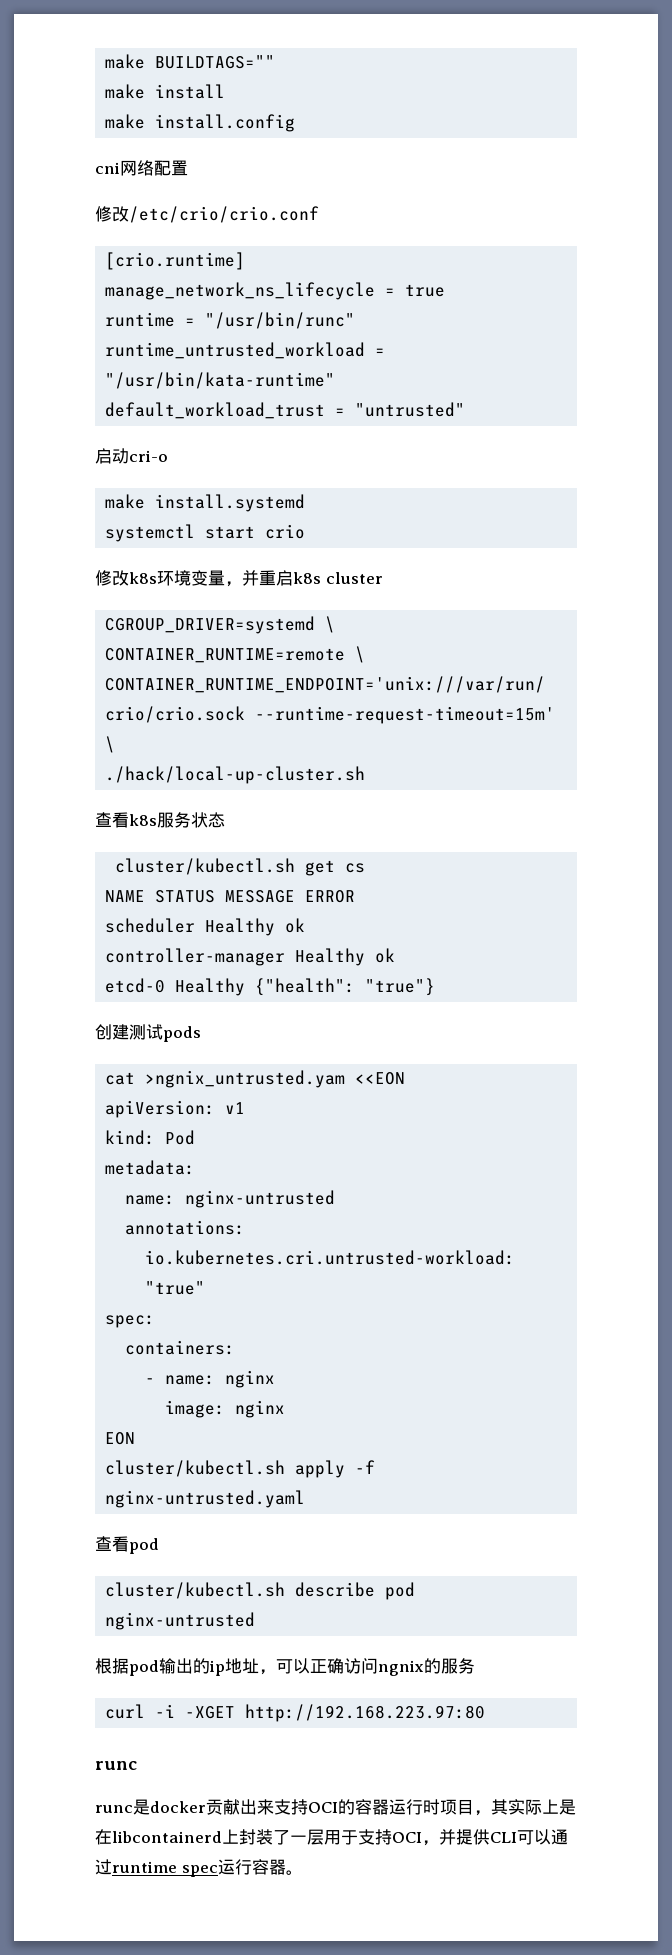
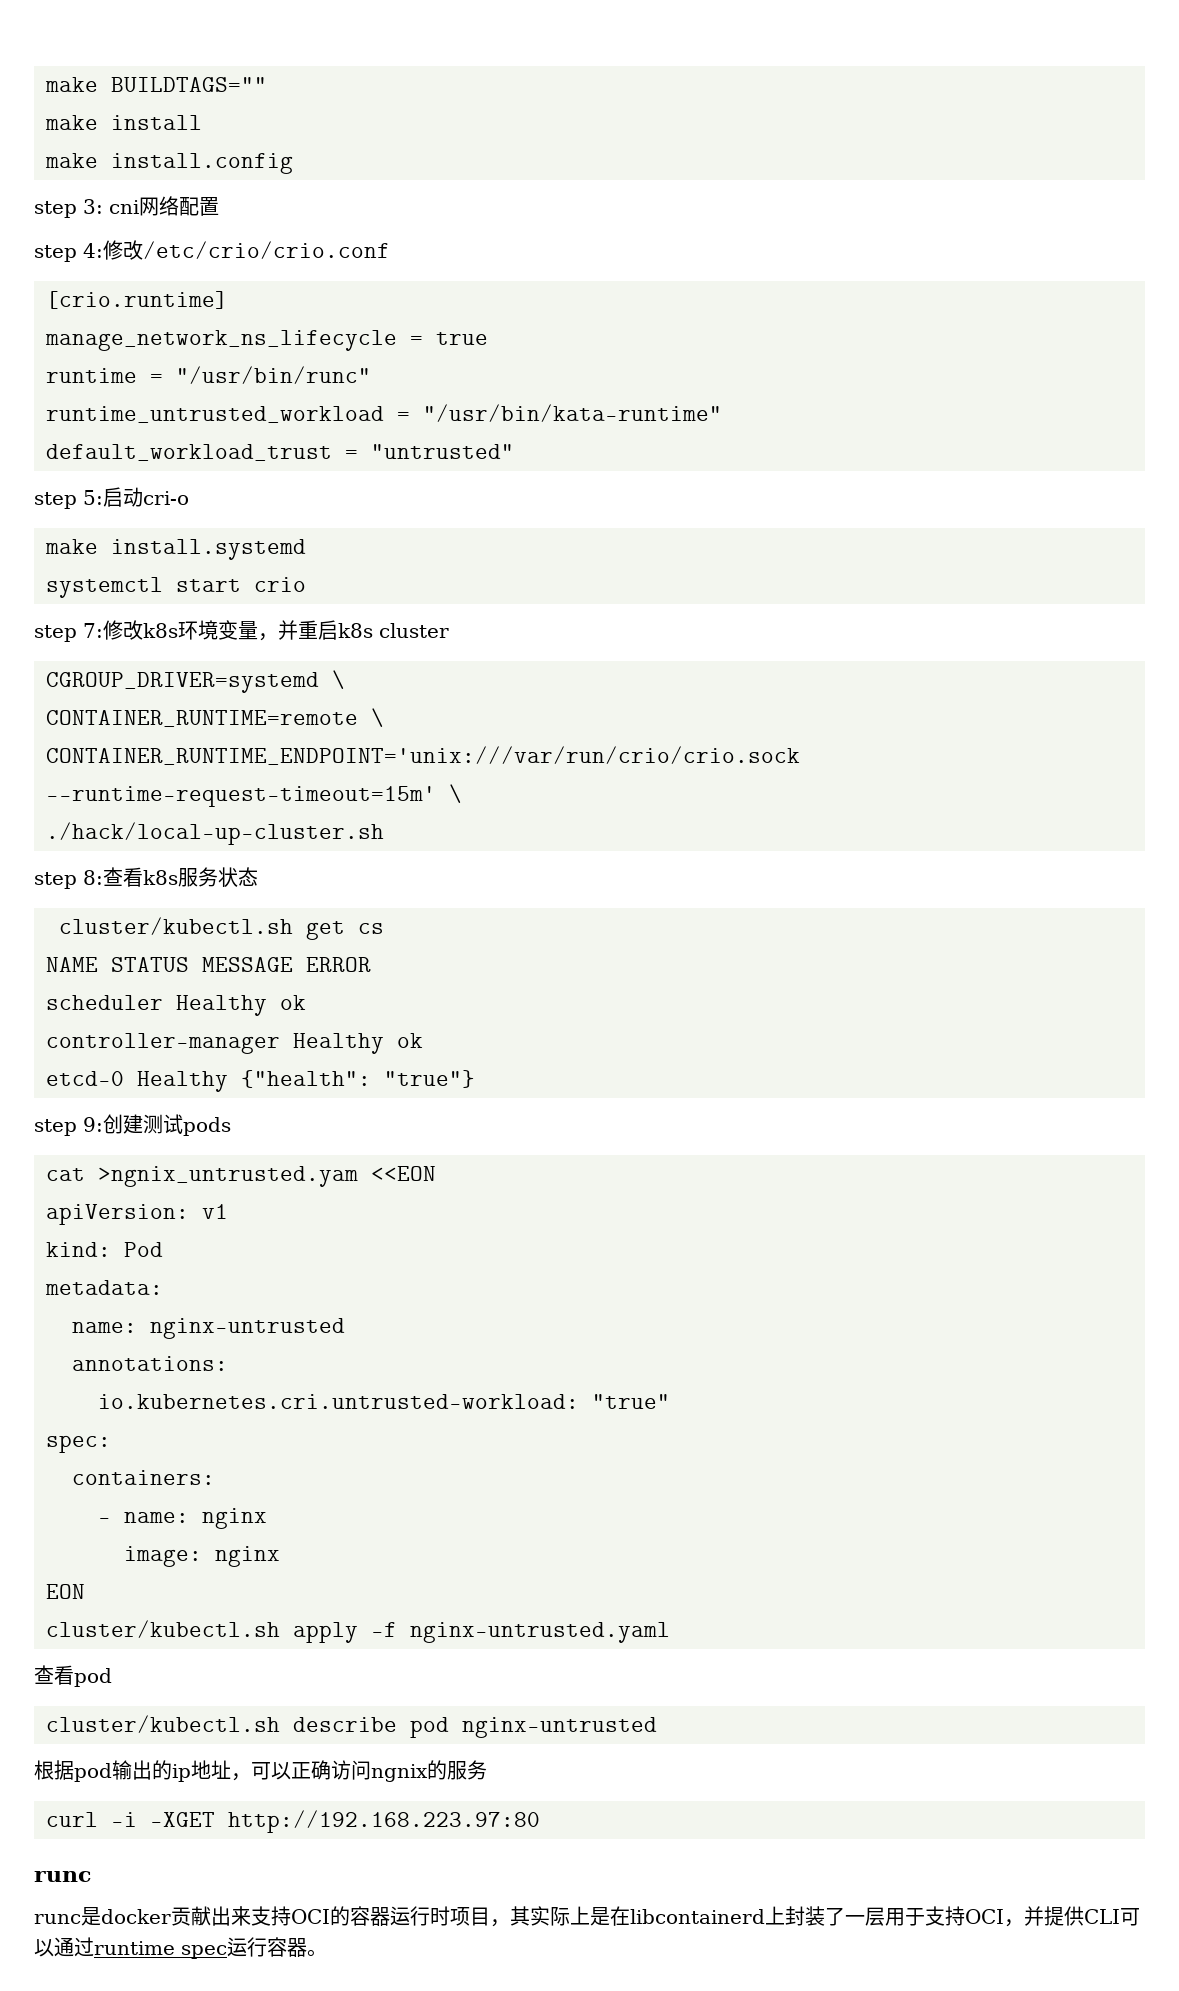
(296, 123) none -> [34,199,103,218] step 3:
(188, 168) none -> [34,243,103,262] step 4:
(466, 409) none -> [34,490,103,509] step 5:
(306, 531) none -> [34,623,103,642] step 7:
(366, 775) none -> [34,870,103,889] step 8:
(436, 987) none -> [34,1117,103,1136] step 9:

